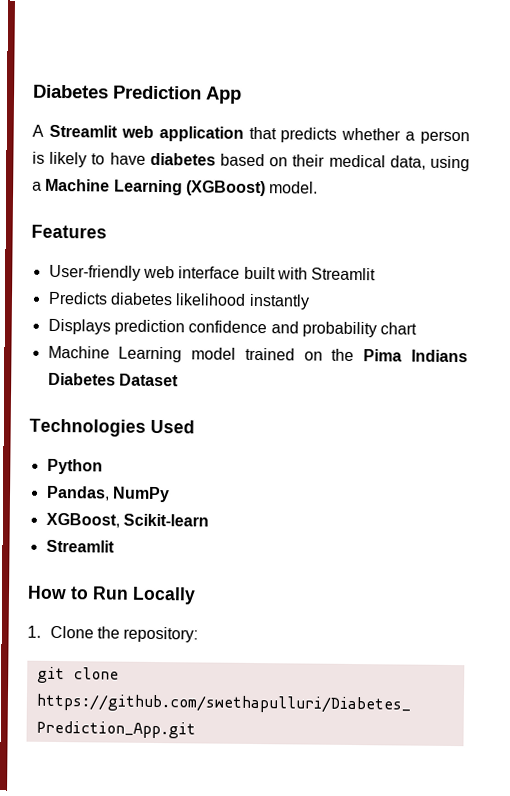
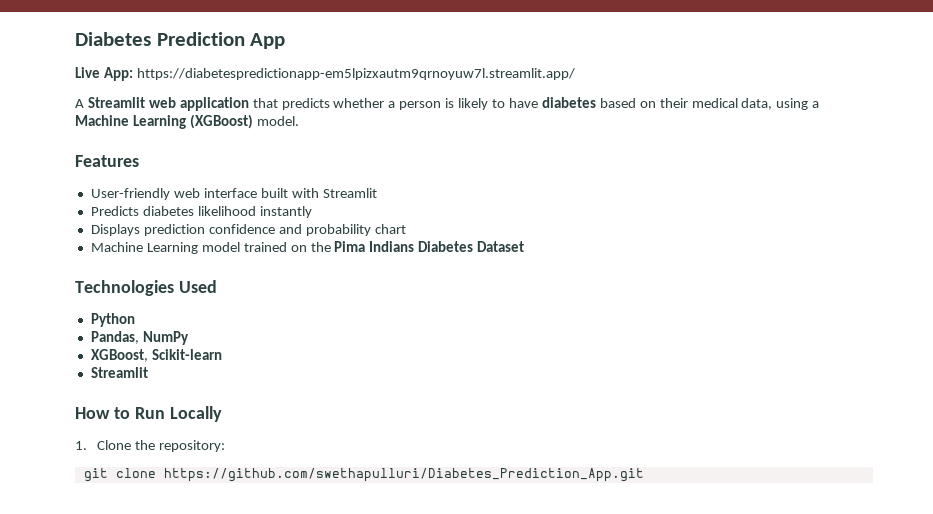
(242, 95) none -> [75,67,575,81] // Live App: https://diabetespredictionapp-em5lpizxautm9qrnoyuw7l.streamlit.app/

